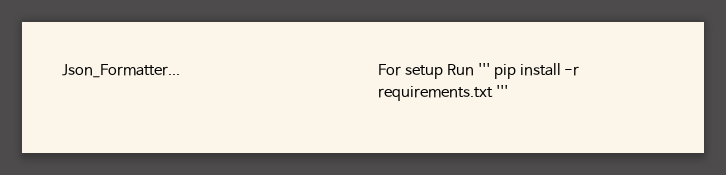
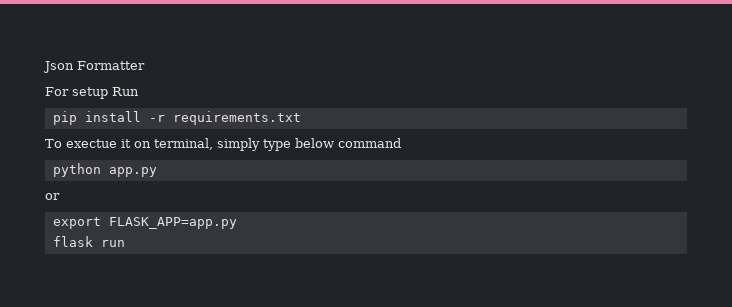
[62,64,180,78] Json_Formatter... -> [43,61,145,73] Json Formatter
[477,63,490,75] ''' -> (139, 91) //
[495,85,508,97] ''' -> [45,138,401,151] [52,163,157,177] [45,193,60,200] [52,217,237,229] [52,236,125,247] // To exectue it on terminal, simply type below command // python app.py // or // export FLASK_APP=app.py // flask run

